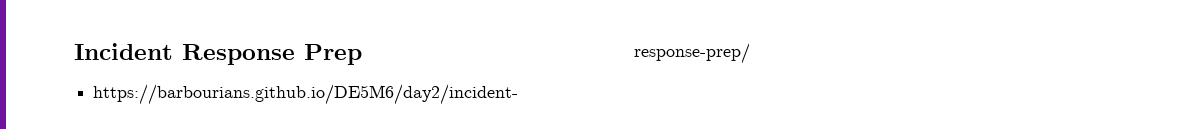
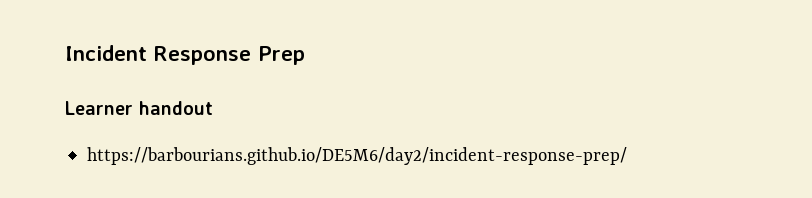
(362, 54) none -> [65,101,213,115] // Learner handout

